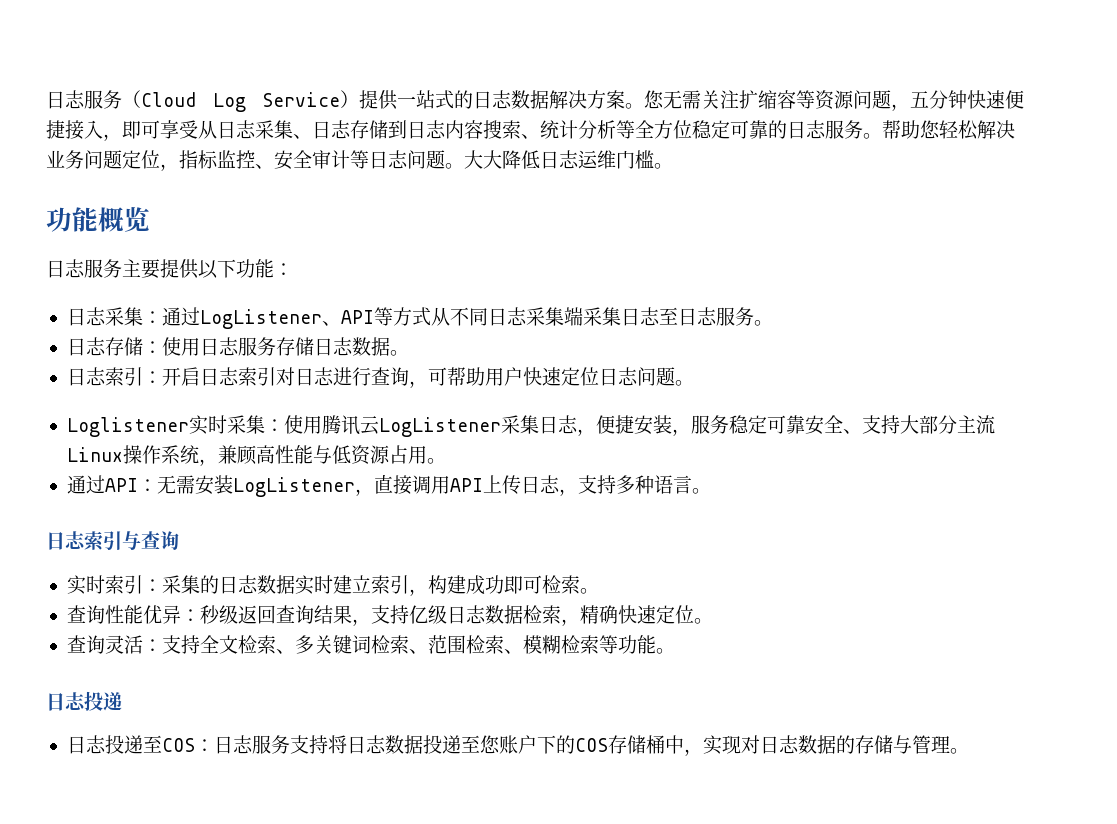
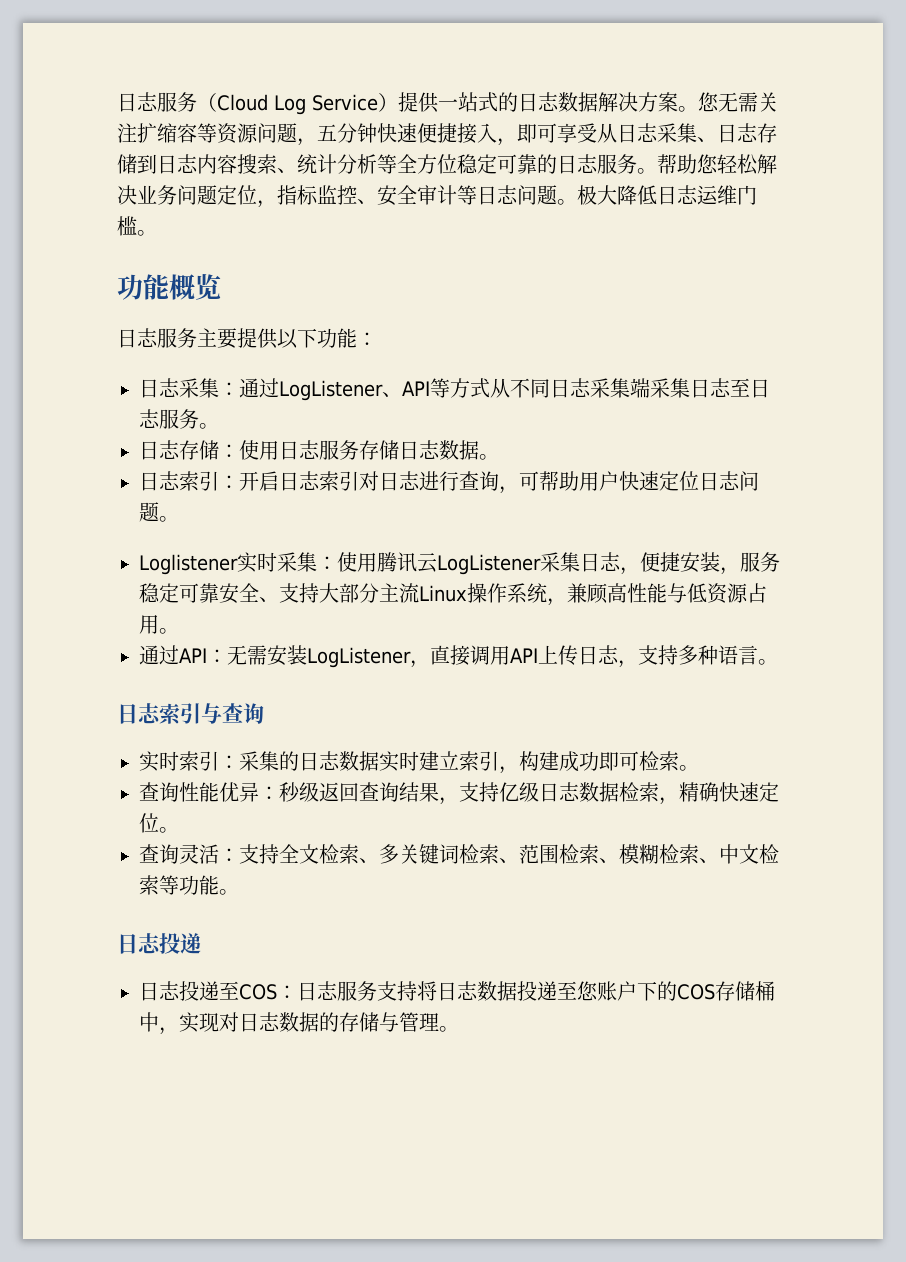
[464,150,483,169] 大 -> [577,185,597,205] 极
(599, 644) none -> [699,844,779,864] [139,875,159,895] 、中文检索

